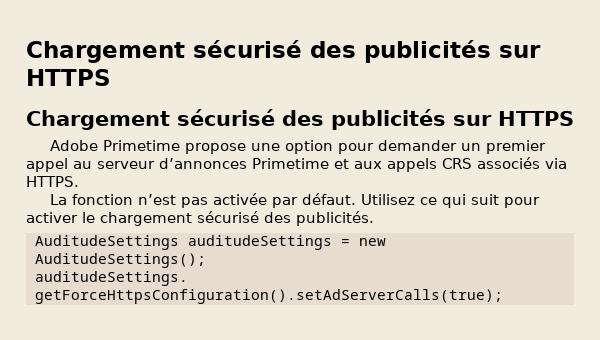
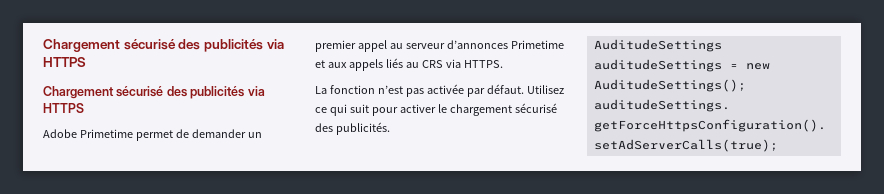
[26,40,541,63] Chargement sécurisé des publicités sur -> [43,39,284,52] Chargement sécurisé des publicités via
[453,115,492,126] sur -> [247,86,265,96] via
[185,140,375,154] propose une option pour -> [135,129,189,141] permet de
[442,157,540,169] CRS associés -> [385,58,443,68] liés au CRS

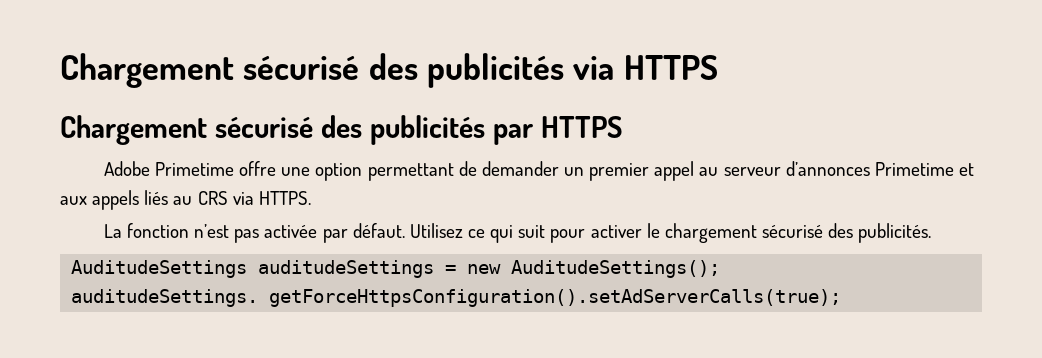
[247,86,265,96] via -> [492,124,533,145] par
[135,130,173,141] permet -> [239,161,454,181] offre une option permettant

